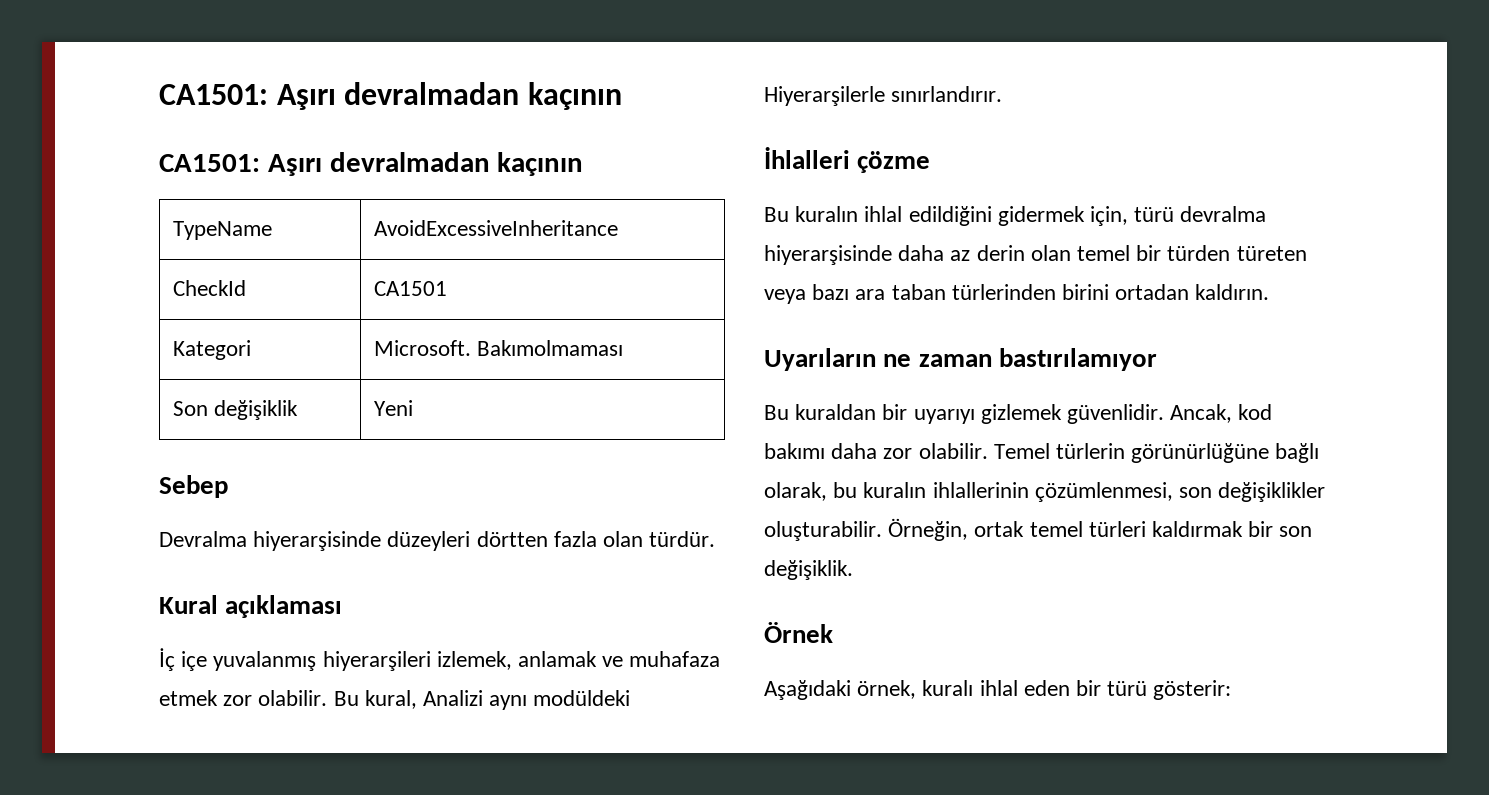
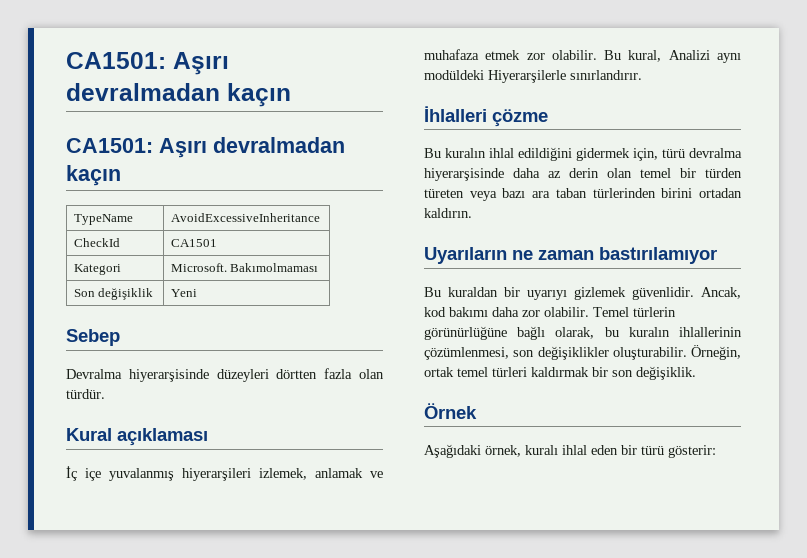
[159,82,622,110] [159,152,584,176] CA1501: Aşırı devralmadan kaçının // CA1501: Aşırı devralmadan kaçının -> [66,52,229,75] [66,83,291,107] [66,137,345,158] [66,165,121,186] CA1501: Aşırı devralmadan kaçın // CA1501: Aşırı devralmadan kaçın

